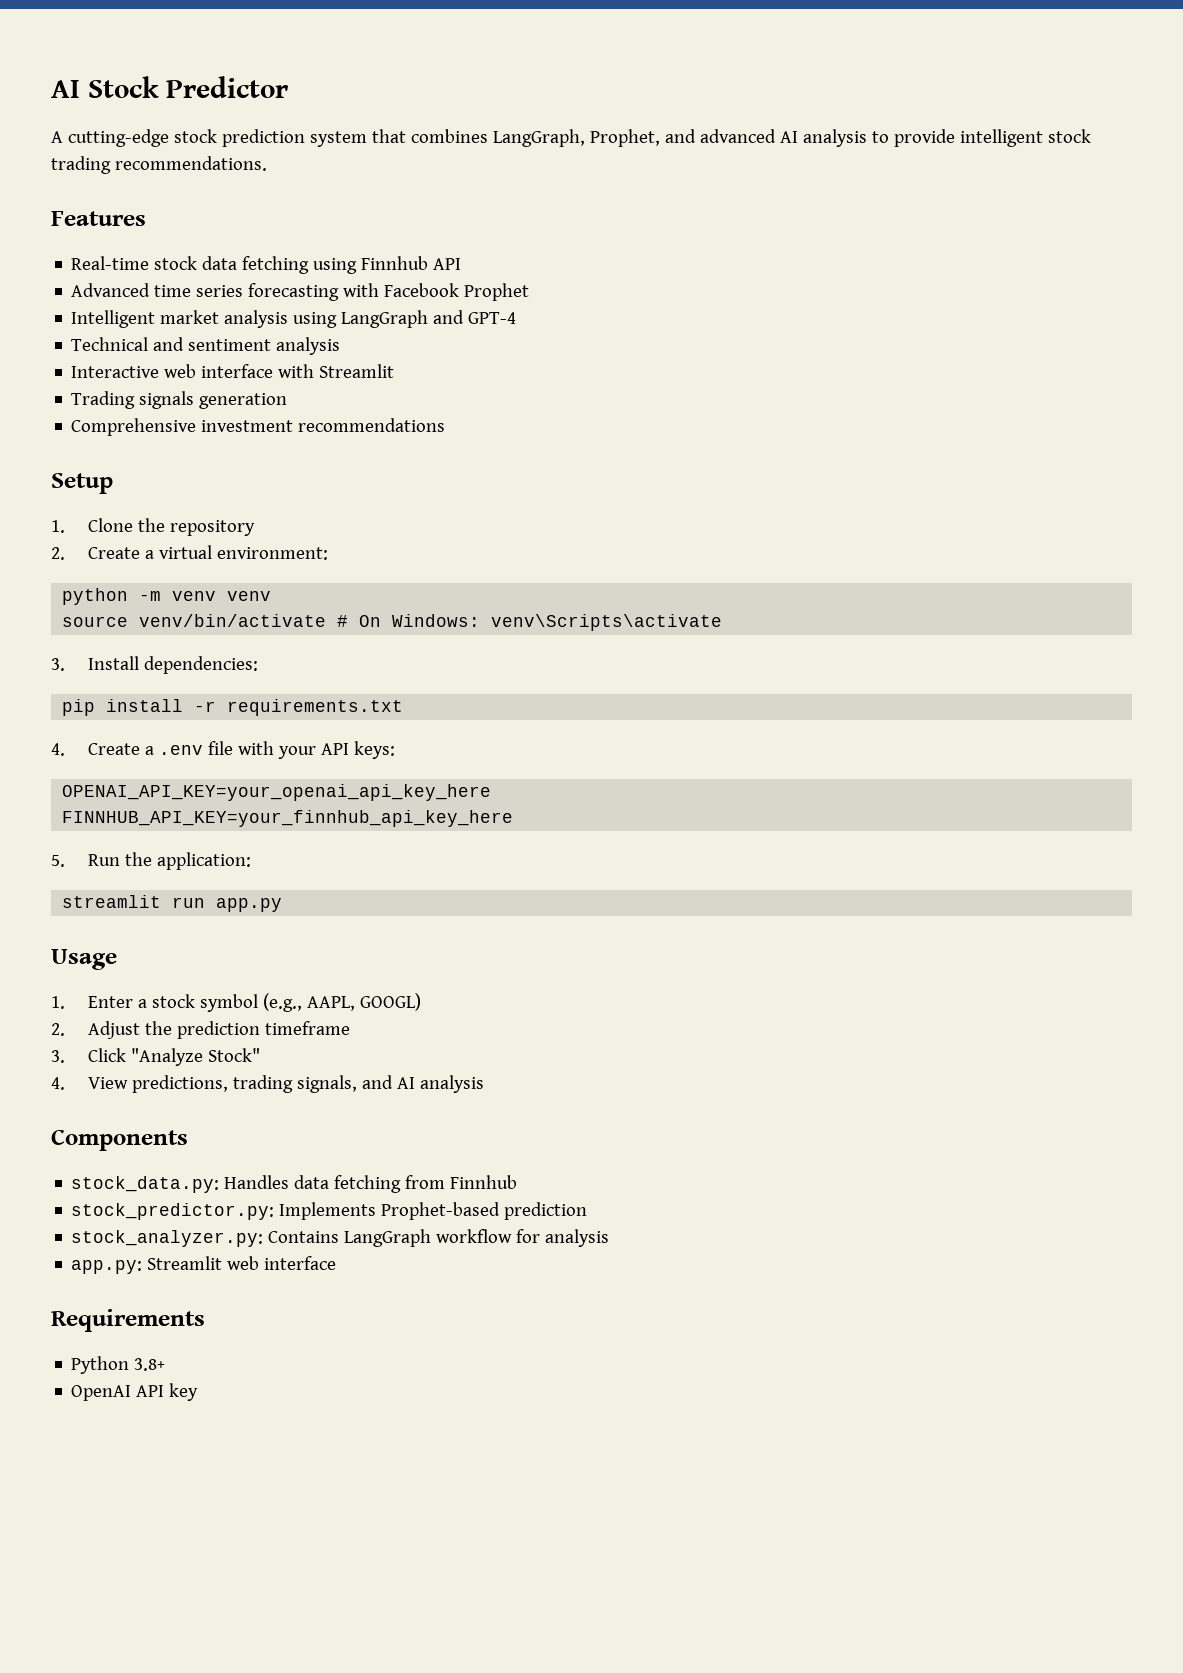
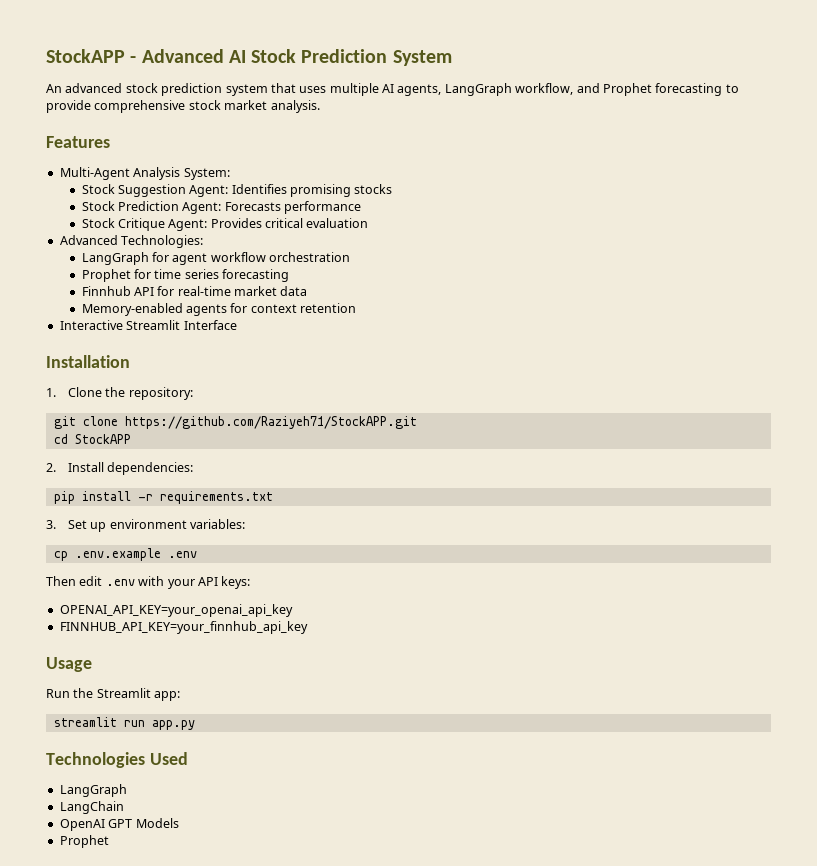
[51,76,288,98] [51,129,1091,147] [51,156,267,174] [51,211,146,226] [71,256,462,274] [71,283,530,301] [71,310,517,328] [71,337,341,355] [71,364,395,378] [71,391,288,409] [71,418,446,436] [51,473,113,494] [51,518,255,536] [51,545,328,560] [62,588,272,605] [62,614,723,631] [51,658,65,671] AI Stock Predictor // A cutting-edge stock prediction system that combines LangGraph, Prophet, and advanced AI analysis to provide intelligent stock trading recommendations. // Features // Real-time stock data fetching using Finnhub API // Advanced time series forecasting with Facebook Prophet // Intelligent market analysis using LangGraph and GPT-4 // Technical and sentiment analysis // Interactive web interface with Streamlit // Trading signals generation // Comprehensive investment recommendations // Setup // 1. Clone the repository // 2. Create a virtual environment: // python -m venv venv // source venv/bin/activate # On Windows: venv\Scripts\activate // 3. -> [46,49,452,66] [46,83,739,96] [46,100,320,113] [46,136,110,148] [59,167,230,180] [81,184,393,197] [81,201,362,214] [81,218,369,231] [59,235,204,248] [81,252,351,265] [81,269,290,282] [81,286,308,296] [81,303,357,316] [59,320,237,330] [46,355,130,368] [46,387,193,400] [53,416,417,429] [53,434,131,444] [46,463,56,472] StockAPP - Advanced AI Stock Prediction System // An advanced stock prediction system that uses multiple AI agents, LangGraph workflow, and Prophet forecasting to provide comprehensive stock market analysis. // Features // Multi-Agent Analysis System: // Stock Suggestion Agent: Identifies promising stocks // Stock Prediction Agent: Forecasts performance // Stock Critique Agent: Provides critical evaluation // Advanced Technologies: // LangGraph for agent workflow orchestration // Prophet for time series forecasting // Finnhub API for real-time market data // Memory-enabled agents for context retention // Interactive Streamlit Interface // Installation // 1. Clone the repository: // git clone https://github.com/Raziyeh71/StockAPP.git // cd StockAPP // 2.
[51,741,395,759] [62,784,492,801] [62,810,514,827] [51,852,251,870] [62,895,283,912] [51,949,117,970] [51,993,421,1012] [51,1021,350,1039] [51,1048,260,1066] [51,1075,484,1093] [51,1129,188,1151] [71,1175,518,1193] [71,1202,588,1220] [71,1229,610,1247] [71,1256,337,1274] [51,1309,205,1332] [71,1356,166,1374] [71,1383,199,1401] 4. Create a .env file with your API keys: // OPENAI_API_KEY=your_openai_api_key_here // FINNHUB_API_KEY=your_finnhub_api_key_here // 5. Run the application: // streamlit run app.py // Usage // 1. Enter a stock symbol (e.g., AAPL, GOOGL) // 2. Adjust the prediction timeframe // 3. Click "Analyze Stock" // 4. View predictions, trading signals, and AI analysis // Components // stock_data.py: Handles data fetching from Finnhub // stock_predictor.py: Implements Prophet-based prediction // stock_analyzer.py: Contains LangGraph workflow for analysis // app.py: Streamlit web interface // Requirements // Python 3.8+ // OpenAI API key -> [46,519,245,532] [53,548,197,561] [46,576,251,589] [59,604,293,617] [59,621,308,634] [46,657,92,672] [46,688,181,701] [53,717,195,730] [46,752,188,768] [59,784,127,797] [59,801,124,814] [59,818,179,831] [59,835,109,848] 3. Set up environment variables: // cp .env.example .env // Then edit .env with your API keys: // OPENAI_API_KEY=your_openai_api_key // FINNHUB_API_KEY=your_finnhub_api_key // Usage // Run the Streamlit app: // streamlit run app.py // Technologies Used // LangGraph // LangChain // OpenAI GPT Models // Prophet

